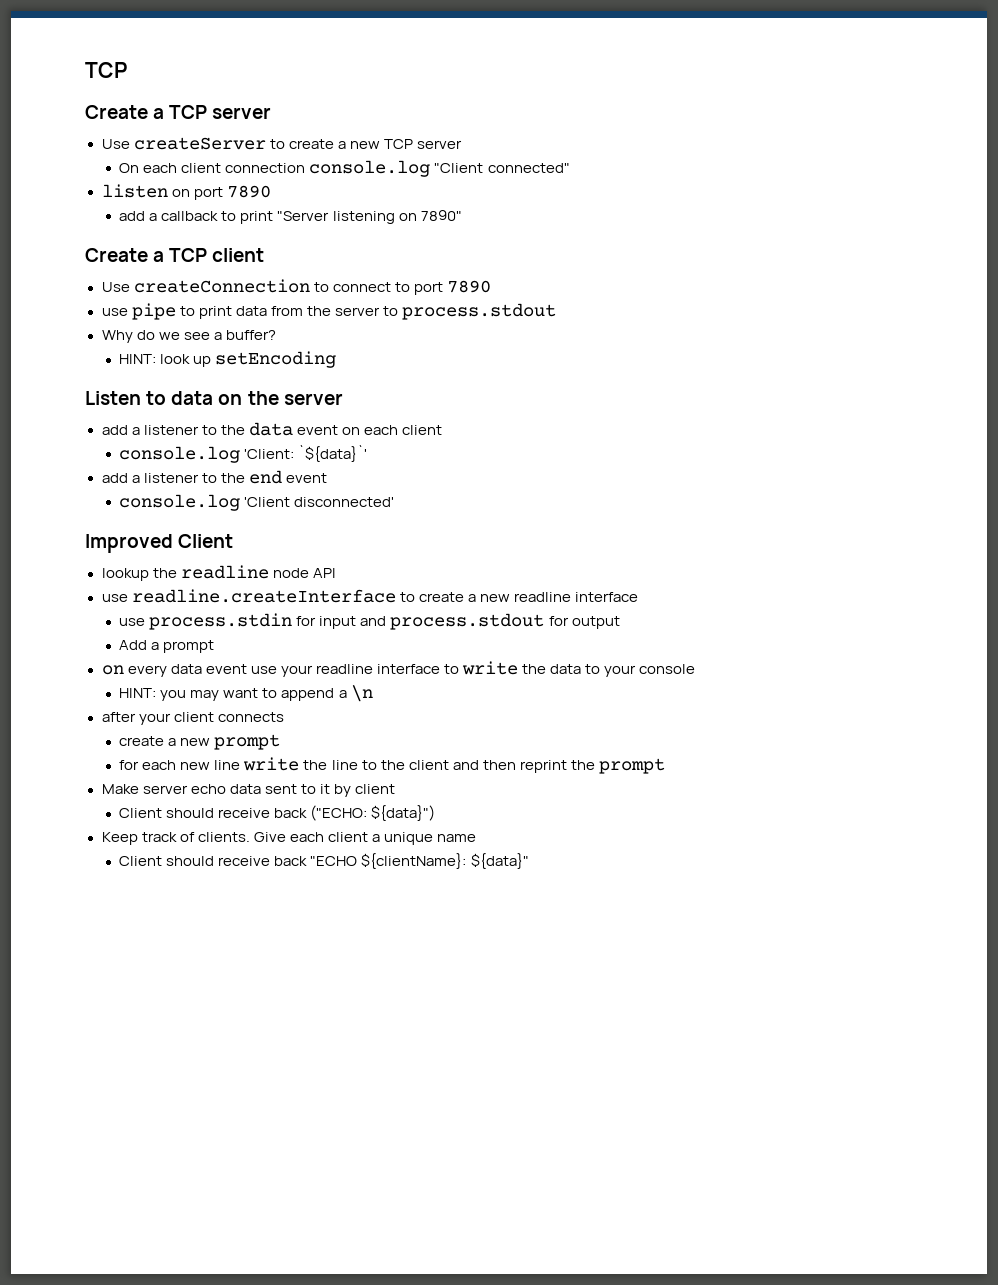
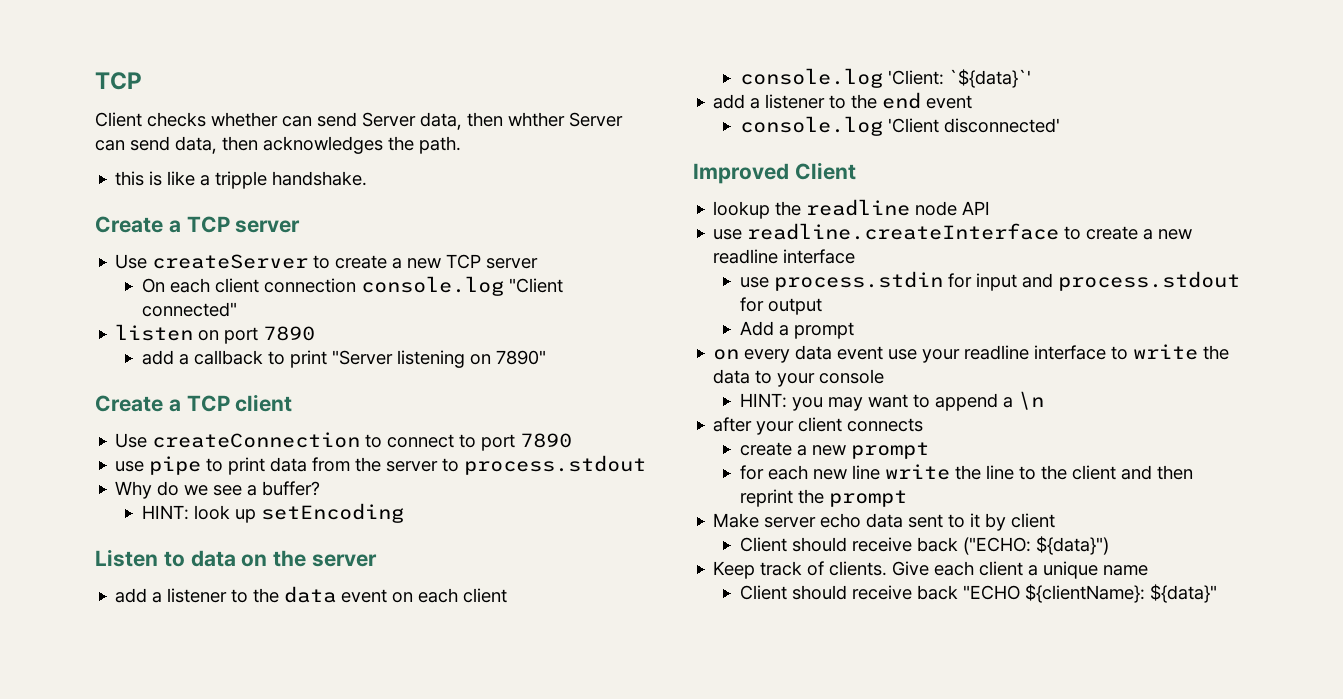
[85,62,127,78] TCP -> [95,72,142,90] [95,112,623,130] [95,136,461,154] [115,171,368,189] TCP // Client checks whether can send Server data, then whther Server can send data, then acknowledges the path. // this is like a tripple handshake.

